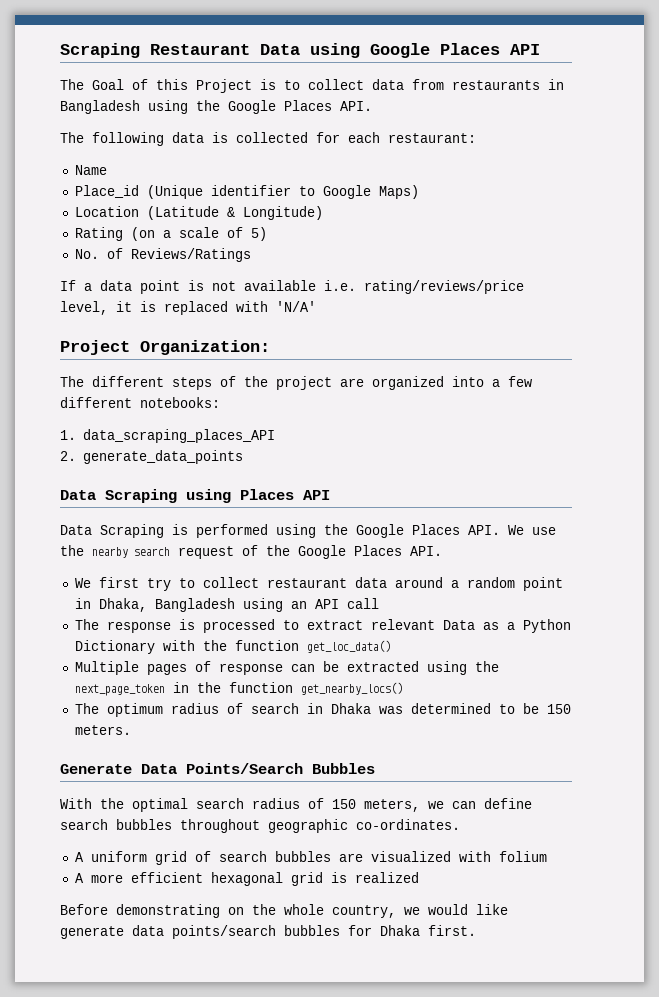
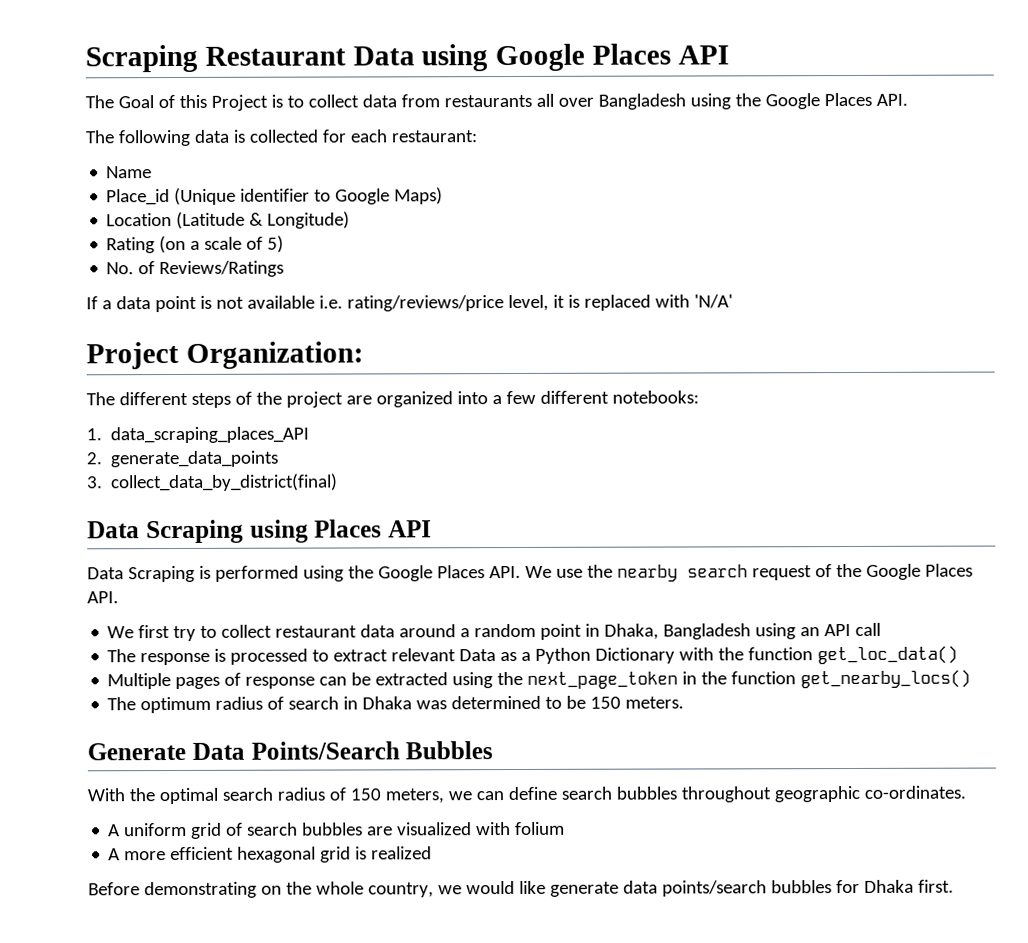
[548,79,564,90] in -> [535,93,594,107] all over
(243, 457) none -> [87,473,339,492] // 3. collect_data_by_district(final)

